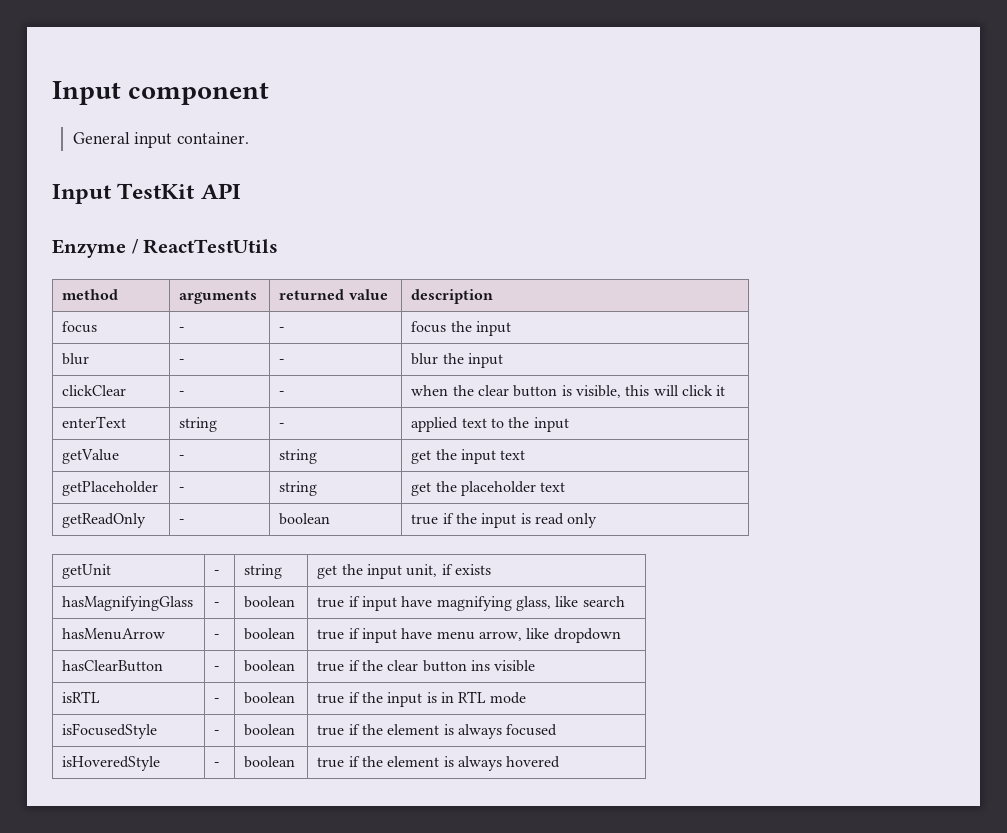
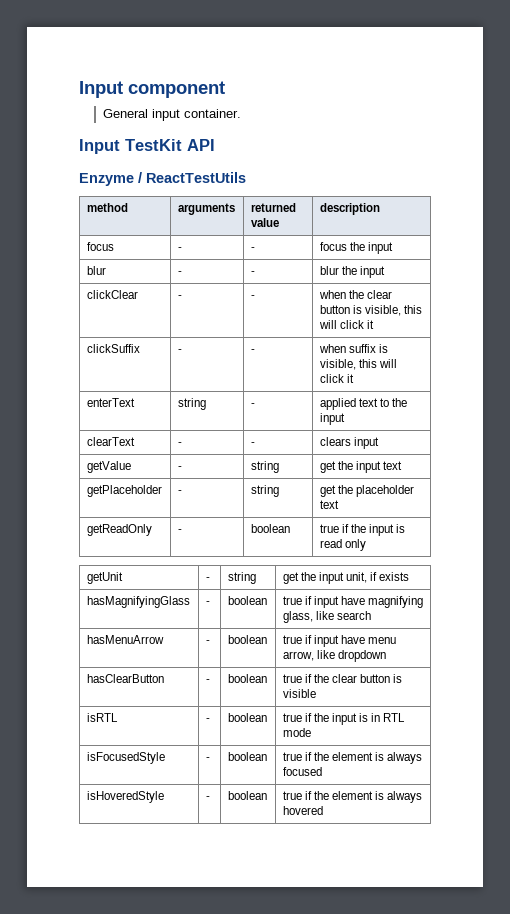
(726, 390) none -> [86,344,140,353] [177,349,182,353] [250,349,255,353] [318,344,388,353] [319,359,397,370] [319,374,354,383] // clickSuffix | - | - | when suffix is visible, this will click it
(569, 424) none -> [86,437,135,446] [177,442,182,446] [250,442,255,446] [319,437,379,449] // clearText | - | - | clears input
[471,660,491,671] ins -> [393,674,403,683] is

